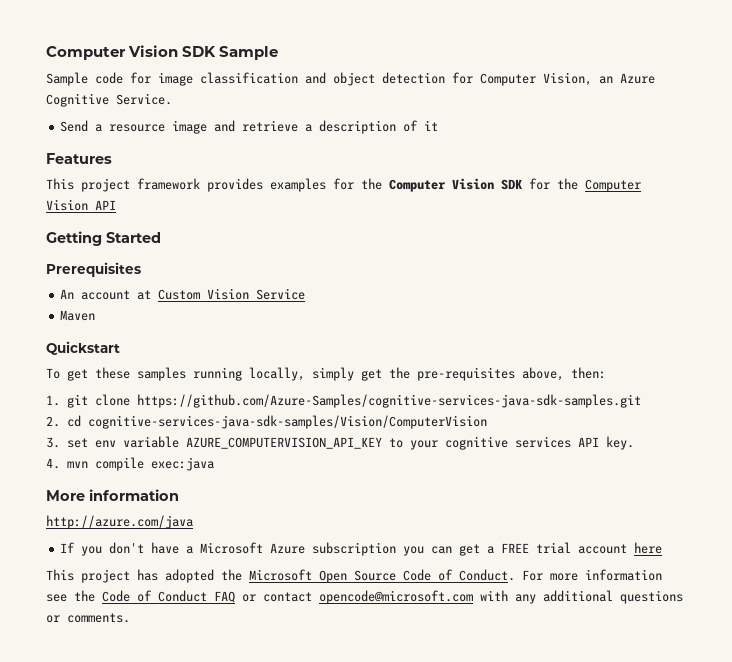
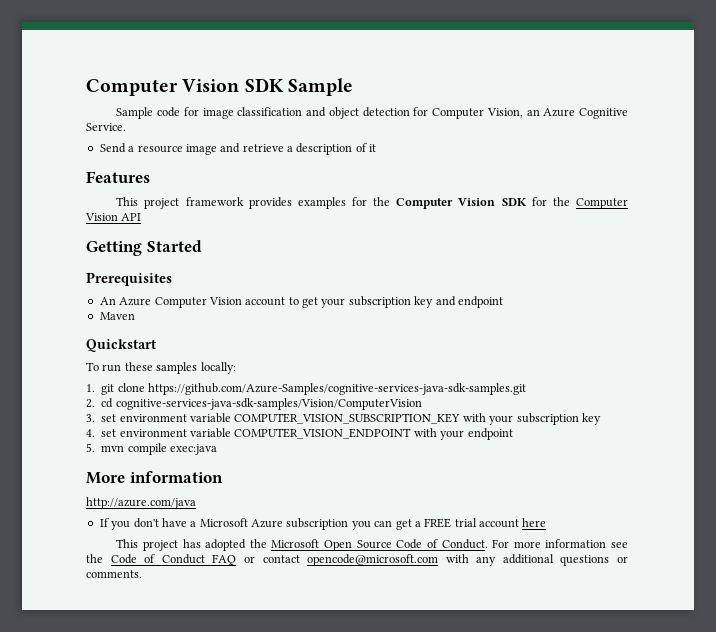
[81,288,306,300] account at Custom Vision Service -> [119,296,503,308] Azure Computer Vision account to get your subscription key and endpoint
[67,369,88,381] get -> [102,364,122,372] run
[193,367,606,381] running locally, simply get the pre-requisites above, then: -> [200,362,236,374] locally:
[94,436,634,450] [46,458,60,469] env variable AZURE_COMPUTERVISION_API_KEY to your cognitive services API key. // 4. -> [119,413,601,425] [86,428,513,440] [86,443,95,452] environment variable COMPUTER_VISION_SUBSCRIPTION_KEY with your subscription key // 4. set environment variable COMPUTER_VISION_ENDPOINT with your endpoint // 5.

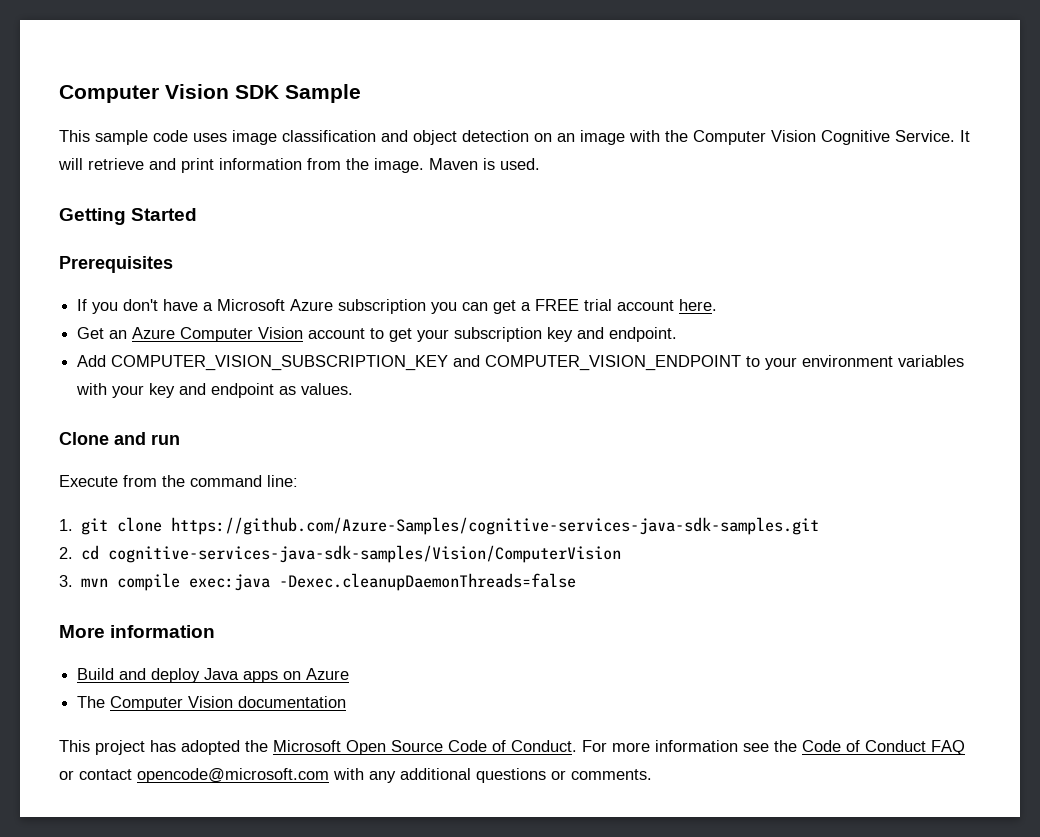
[116,107,199,119] Sample code for -> [59,130,227,145] This sample code uses
[413,107,628,119] [86,123,126,131] [99,143,377,155] [86,171,150,183] [116,197,628,209] [85,213,142,221] [86,240,202,256] [86,272,172,286] [99,296,503,308] [99,312,135,320] [86,339,156,352] [86,362,236,374] [86,383,526,395] [86,398,422,410] [86,413,601,425] [86,428,513,440] [86,443,217,455] [86,471,223,484] [86,497,196,509] for Computer Vision, an Azure Cognitive Service. // Send a resource image and retrieve a description of it // Features // This project framework provides examples for the Computer Vision SDK for the Computer Vision API // Getting Started // Prerequisites // An Azure Computer Vision account to get your subscription key and endpoint // Maven // Quickstart // To run these samples locally: // 1. git clone https://github.com/Azure-Samples/cognitive-services-java-sdk-samples.git // 2. cd cognitive-services-java-sdk-samples/Vision/ComputerVision // 3. set environment variable COMPUTER_VISION_SUBSCRIPTION_KEY with your subscription key // 4. set environment variable COMPUTER_VISION_ENDPOINT with your endpoint // 5. mvn compile exec:java // More information // http://azure.com/java -> [534,130,970,145] [58,158,540,173] [59,208,198,225] [59,256,173,273] on an image with the Computer Vision Cognitive Service. It will retrieve and print information from the image. Maven is used. // Getting Started // Prerequisites
[522,518,547,527] here -> [679,299,718,311] [77,327,678,342] [77,355,965,371] [76,383,354,398] [59,432,180,445] [59,475,298,487] [59,517,820,535] [59,545,622,563] [59,573,577,591] [59,625,216,638] [77,668,350,683] [77,696,347,711] here. // Get an Azure Computer Vision account to get your subscription key and endpoint. // Add COMPUTER_VISION_SUBSCRIPTION_KEY and COMPUTER_VISION_ENDPOINT to your environment variables with your key and endpoint as values. // Clone and run // Execute from the command line: // 1. git clone https://github.com/Azure-Samples/cognitive-services-java-sdk-samples.git // 2. cd cognitive-services-java-sdk-samples/Vision/ComputerVision // 3. mvn compile exec:java -Dexec.cleanupDaemonThreads=false // More information // Build and deploy Java apps on Azure // The Computer Vision documentation

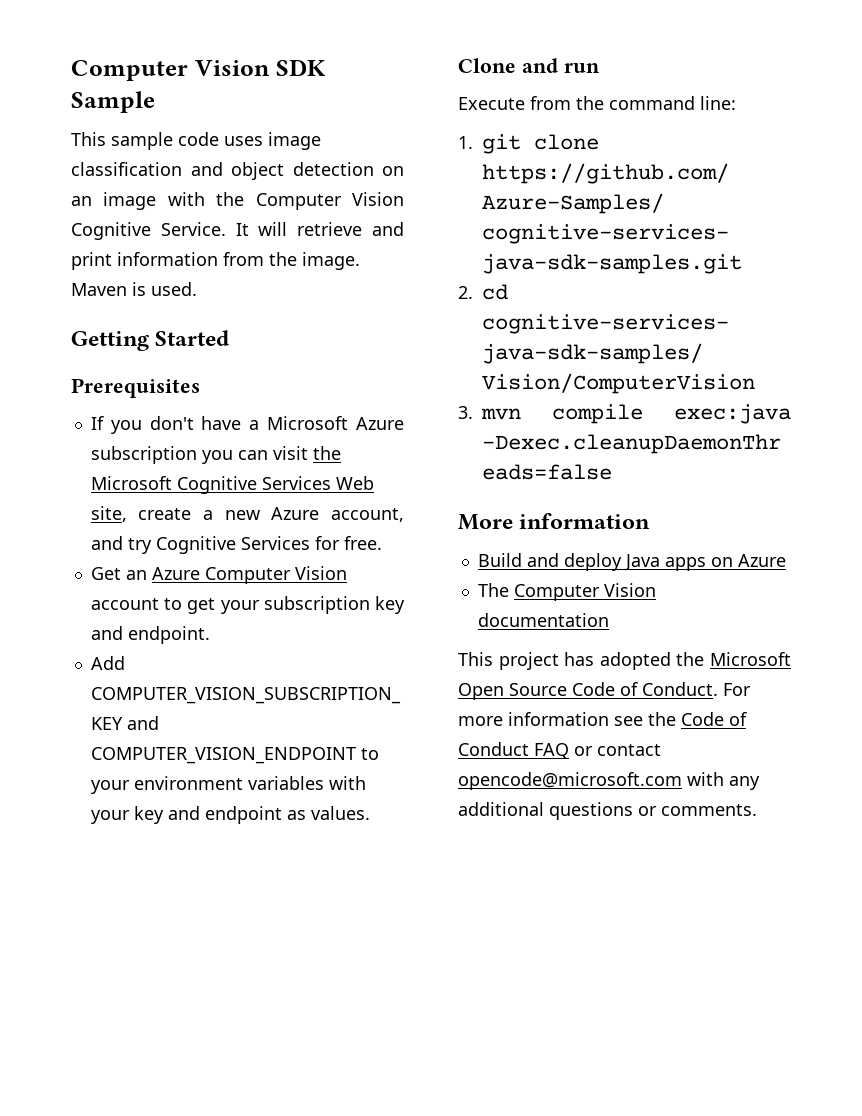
[493,299,718,314] get a FREE trial account here. -> [272,446,341,460] [90,476,374,494] [90,506,404,522] [90,536,382,554] visit the Microsoft Cognitive Services Web site, create a new Azure account, and try Cognitive Services for free.

